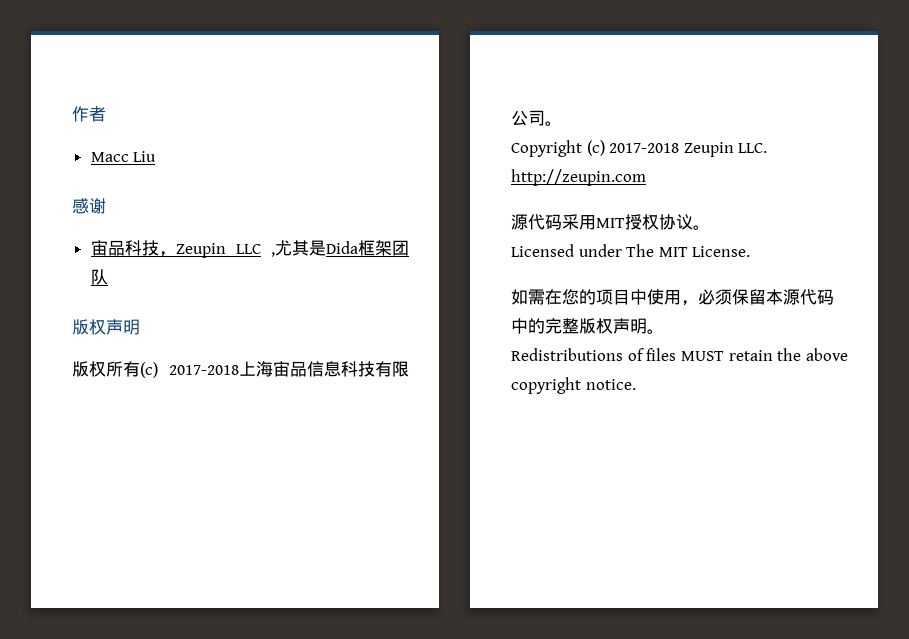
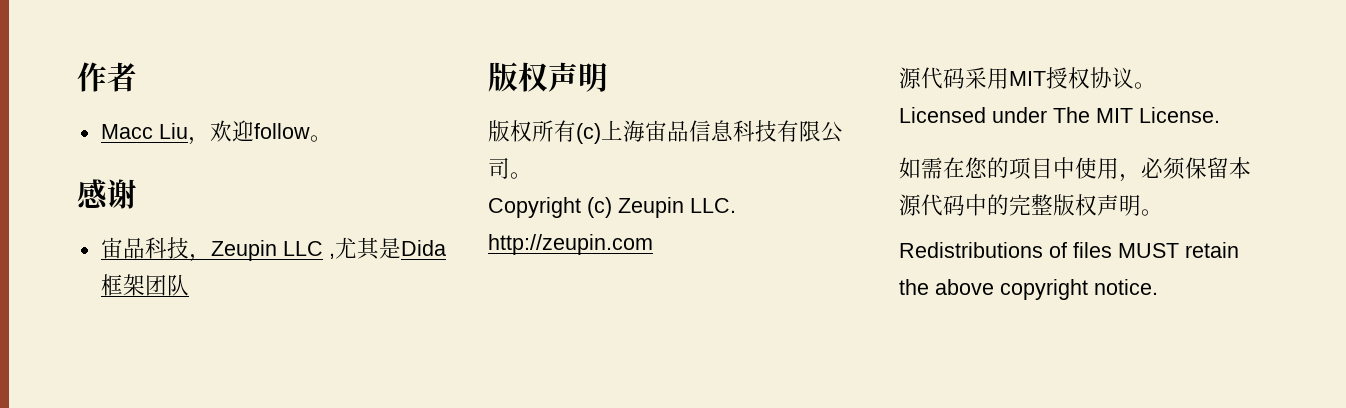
(157, 156) none -> [187,120,332,145] ，欢迎follow。
[168,365,239,375] 2017-2018 -> (601, 133) none
[609,143,680,153] 2017-2018 -> (612, 207) none

